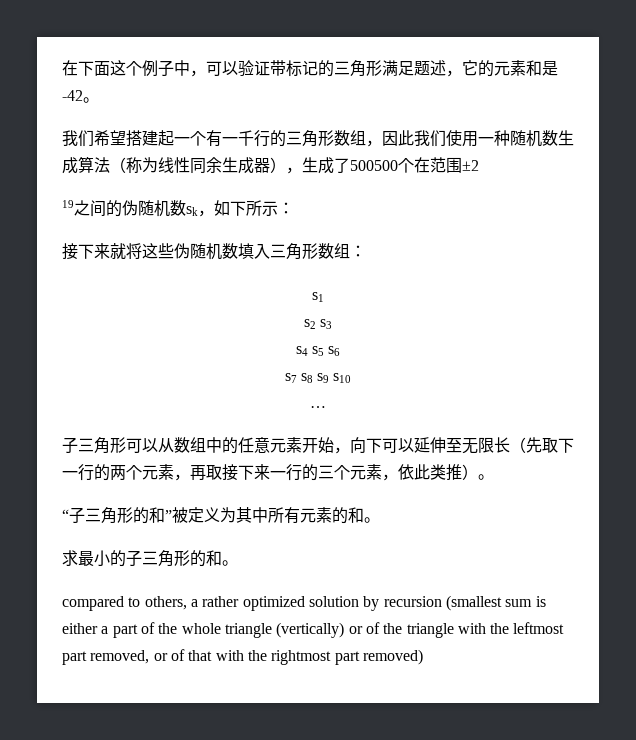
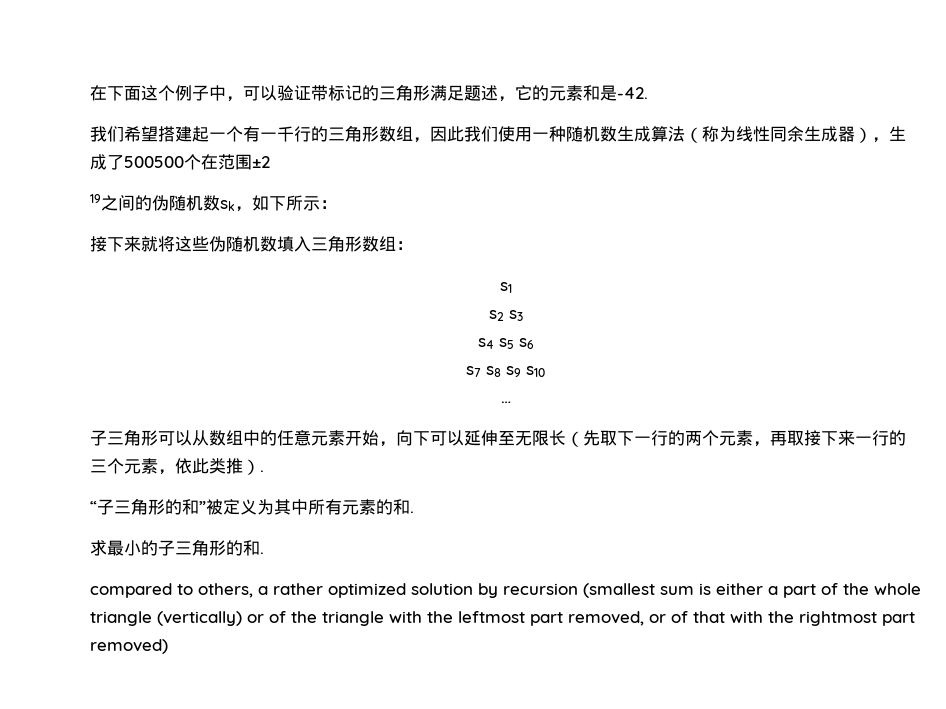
[62,90,99,103] -42。 -> [617,87,648,99] -42.
[478,474,494,480] 。 -> [260,470,264,472] .
[364,517,380,523] 。 -> [410,511,414,513] .
[222,560,238,566] 。 -> [260,552,264,554] .

